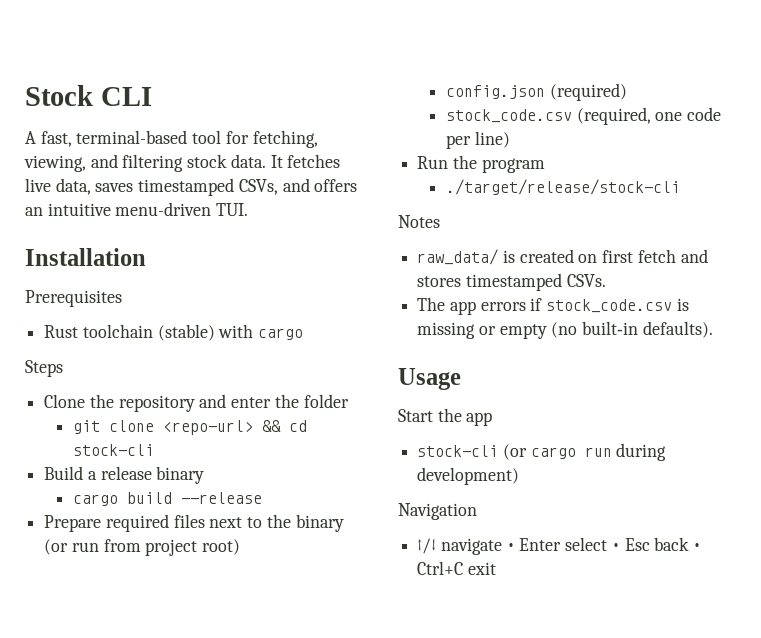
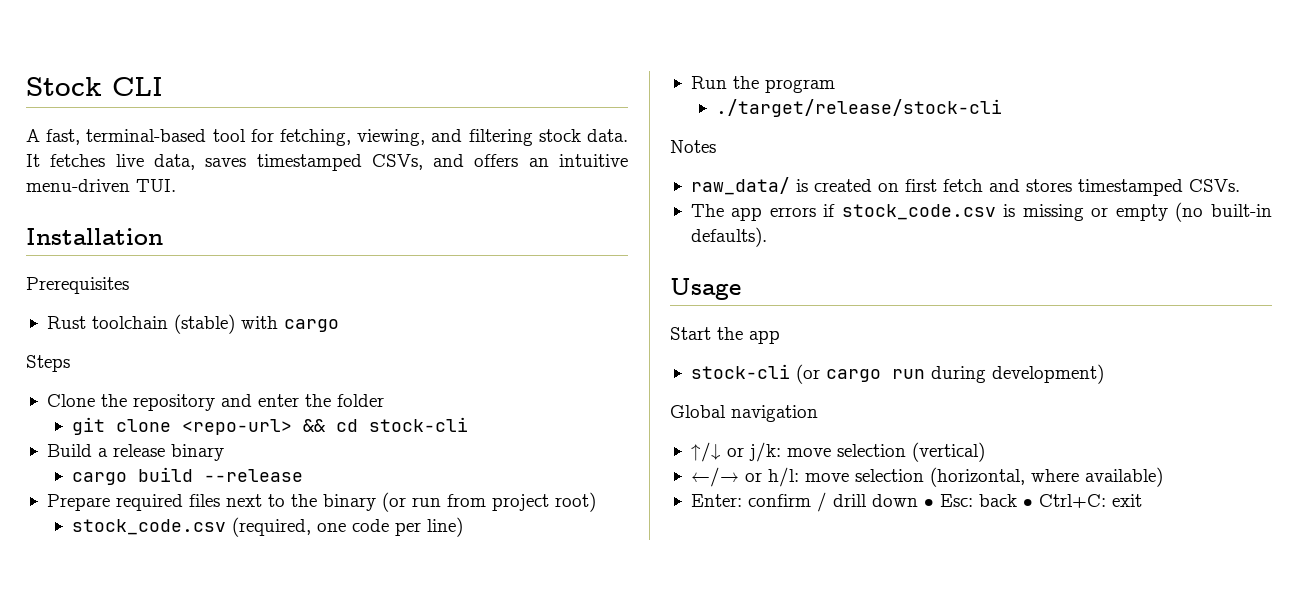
[445,83,627,101] // config.json (required) -> (596, 502) none
[398,503,477,520] Navigation -> [670,405,818,422] Global navigation
[440,537,650,555] navigate • Enter select • Esc -> [726,442,985,462] [690,467,1163,487] [690,492,973,512] or j/k: move selection (vertical) // ←/→ or h/l: move selection (horizontal, where available) // Enter: confirm / drill down • Esc:
[417,561,464,575] Ctrl+C -> [1038,494,1106,508] Ctrl+C:

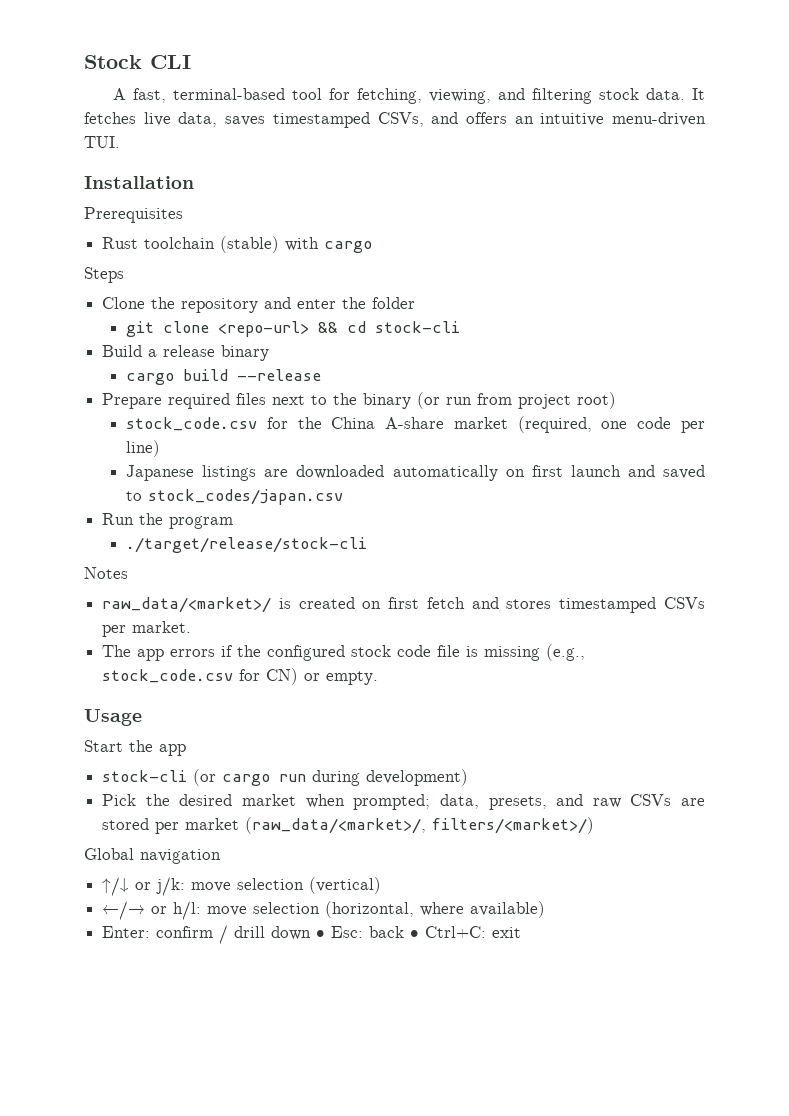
(226, 527) none -> [266,417,508,429] for the China A-share market
(463, 527) none -> [126,465,705,481] [126,489,344,505] // Japanese listings are downloaded automatically on first launch and saved to stock_codes/japan.csv
[690,177,790,195] raw_data/ -> [102,597,272,613] raw_data/<market>/
[1188,179,1240,192] CSVs. -> [664,597,705,609] [102,621,192,637] CSVs per market.
[841,202,1272,222] [690,227,767,247] stock_code.csv is missing or empty (no built‑in defaults). -> [237,644,586,661] [102,668,379,685] the configured stock code file is missing (e.g., stock_code.csv for CN) or empty.
(1104, 374) none -> [102,794,705,810] [102,817,595,834] // Pick the desired market when prompted; data, presets, and raw CSVs are stored per market (raw_data/<market>/, filters/<market>/)

